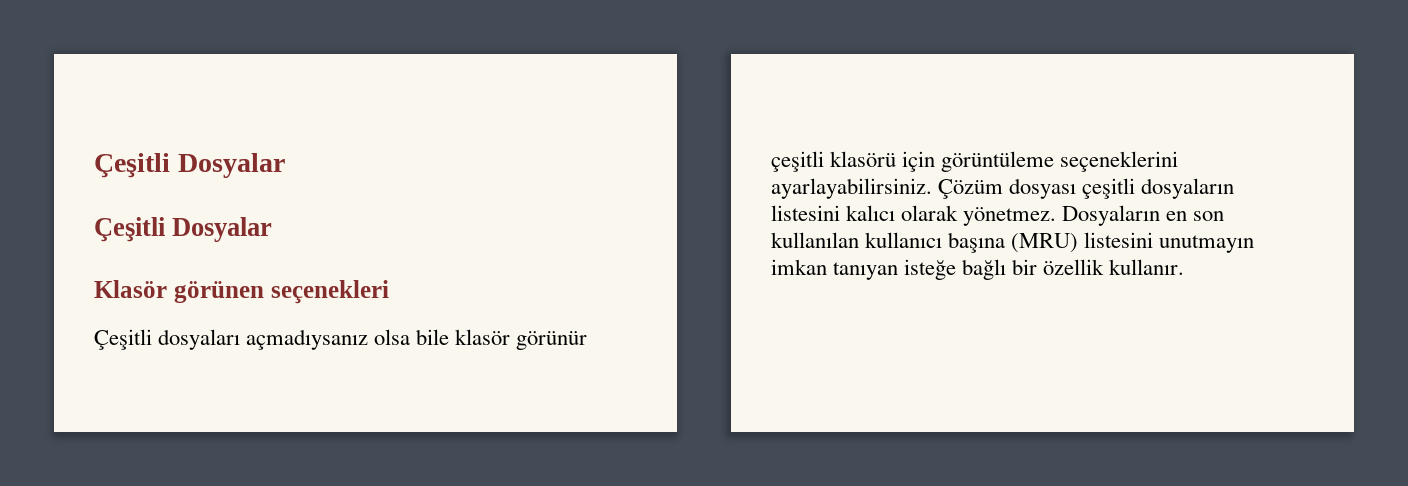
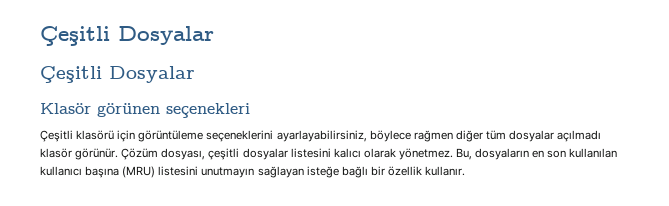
[158,329,588,350] [771,151,1179,172] [771,178,1235,199] dosyaları açmadıysanız olsa bile klasör görünür çeşitli klasörü için görüntüleme seçeneklerini ayarlayabilirsiniz. Çözüm dosyası çeşitli dosyaların -> [76,130,602,142] [40,148,288,160] klasörü için görüntüleme seçeneklerini ayarlayabilirsiniz, böylece rağmen diğer tüm dosyalar açılmadı klasör görünür. Çözüm dosyası, çeşitli dosyalar
[1062,205,1161,226] Dosyaların -> [456,148,530,160] Bu, dosyaların
[771,259,899,280] imkan tanıyan -> [257,166,304,178] sağlayan

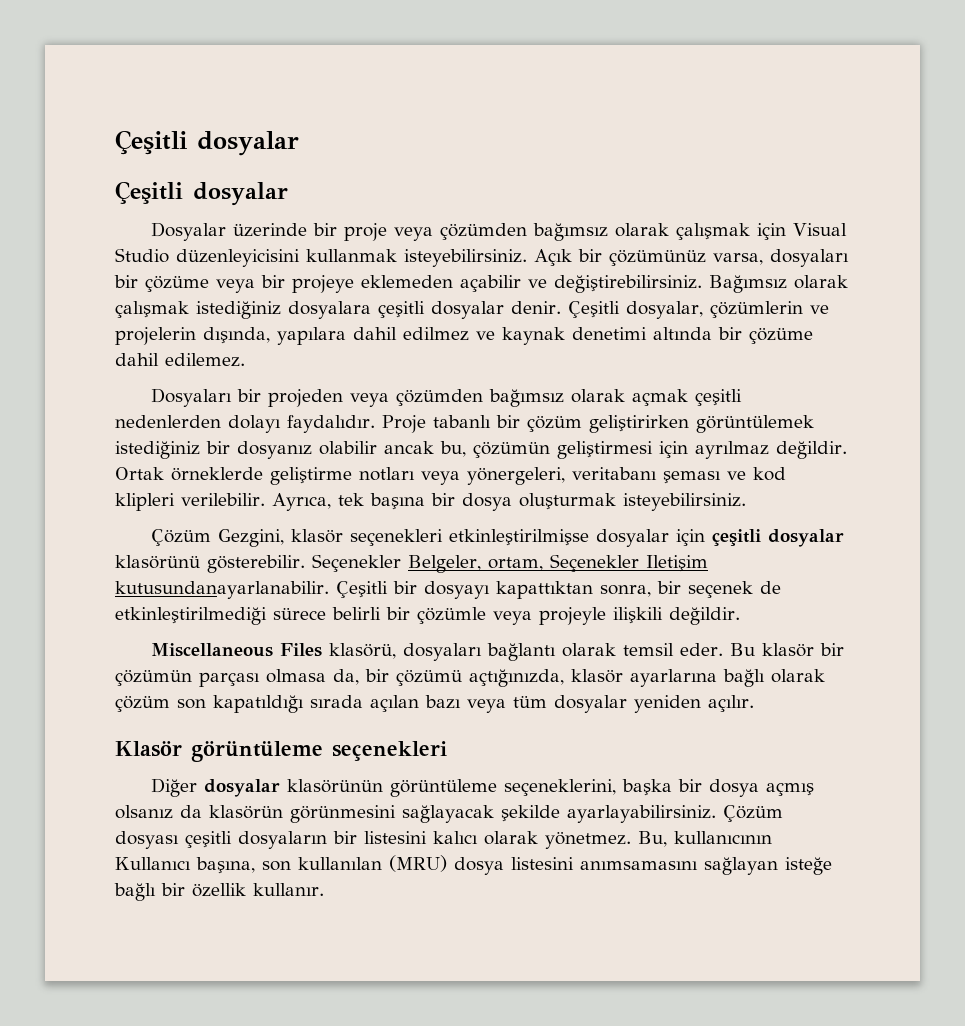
[40,26,214,46] [40,66,195,83] Çeşitli Dosyalar // Çeşitli Dosyalar -> [115,130,299,156] [115,181,288,206] [150,222,847,241] [115,248,849,267] [114,275,848,293] [115,301,829,319] [115,327,813,345] [115,353,245,367] [150,388,742,407] [115,415,814,433] [115,441,847,459] [115,467,786,485] [115,493,746,511] [150,529,844,547] [115,554,708,573] [115,581,781,599] [115,607,740,625] [150,643,844,661] [115,669,825,687] [115,695,754,713] Çeşitli dosyalar // Çeşitli dosyalar // Dosyalar üzerinde bir proje veya çözümden bağımsız olarak çalışmak için Visual Studio düzenleyicisini kullanmak isteyebilirsiniz. Açık bir çözümünüz varsa, dosyaları bir çözüme veya bir projeye eklemeden açabilir ve değiştirebilirsiniz. Bağımsız olarak çalışmak istediğiniz dosyalara çeşitli dosyalar denir. Çeşitli dosyalar, çözümlerin ve projelerin dışında, yapılara dahil edilmez ve kaynak denetimi altında bir çözüme dahil edilemez. // Dosyaları bir projeden veya çözümden bağımsız olarak açmak çeşitli nedenlerden dolayı faydalıdır. Proje tabanlı bir çözüm geliştirirken görüntülemek istediğiniz bir dosyanız olabilir ancak bu, çözümün geliştirmesi için ayrılmaz değildir. Ortak örneklerde geliştirme notları veya yönergeleri, veritabanı şeması ve kod klipleri verilebilir. Ayrıca, tek başına bir dosya oluşturmak isteyebilirsiniz. // Çözüm Gezgini, klasör seçenekleri etkinleştirilmişse dosyalar için çeşitli dosyalar klasörünü gösterebilir. Seçenekler Belgeler, ortam, Seçenekler Iletişim kutusundanayarlanabilir. Çeşitli bir dosyayı kapattıktan sonra, bir seçenek de etkinleştirilmediği sürece belirli bir çözümle veya projeyle ilişkili değildir. // Miscellaneous Files klasörü, dosyaları bağlantı olarak temsil eder. Bu klasör bir çözümün parçası olmasa da, bir çözümü açtığınızda, klasör ayarlarına bağlı olarak çözüm son kapatıldığı sırada açılan bazı veya tüm dosyalar yeniden açılır.
[97,103,160,117] görünen -> [191,741,323,762] görüntüleme
[40,130,602,142] [40,148,288,160] Çeşitli klasörü için görüntüleme seçeneklerini ayarlayabilirsiniz, böylece rağmen diğer tüm dosyalar açılmadı klasör görünür. Çözüm dosyası, çeşitli dosyalar -> [150,778,814,797] [115,805,783,823] [115,831,357,849] Diğer dosyalar klasörünün görüntüleme seçeneklerini, başka bir dosya açmış olsanız da klasörün görünmesini sağlayacak şekilde ayarlayabilirsiniz. Çözüm dosyası çeşitli dosyaların bir
[475,148,618,160] [40,166,255,178] dosyaların en son kullanılan kullanıcı başına (MRU) listesini unutmayın -> [674,831,772,844] [115,855,698,875] kullanıcının Kullanıcı başına, son kullanılan (MRU) dosya listesini anımsamasını

